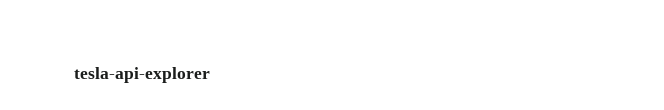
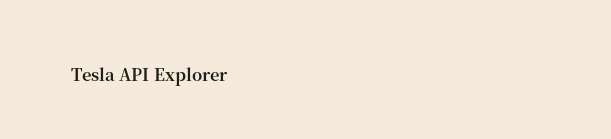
[74,67,210,83] tesla-api-explorer -> [71,67,228,86] Tesla API Explorer

